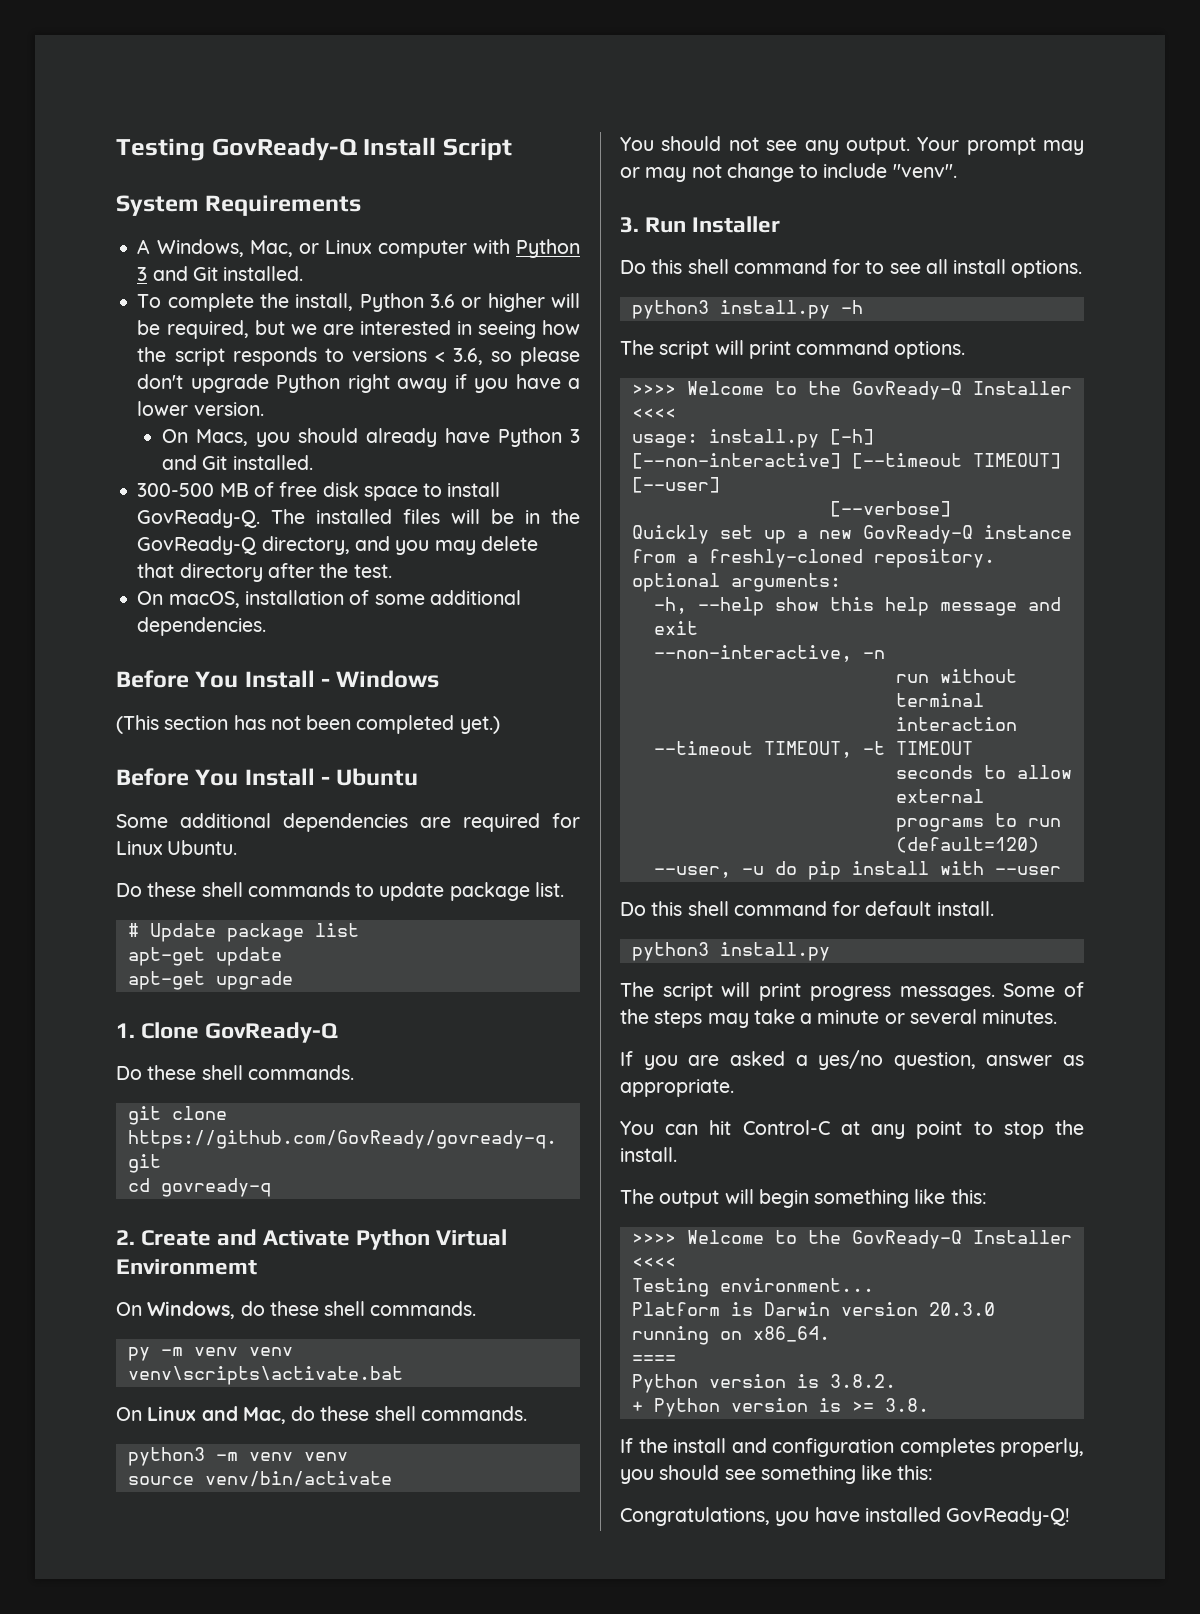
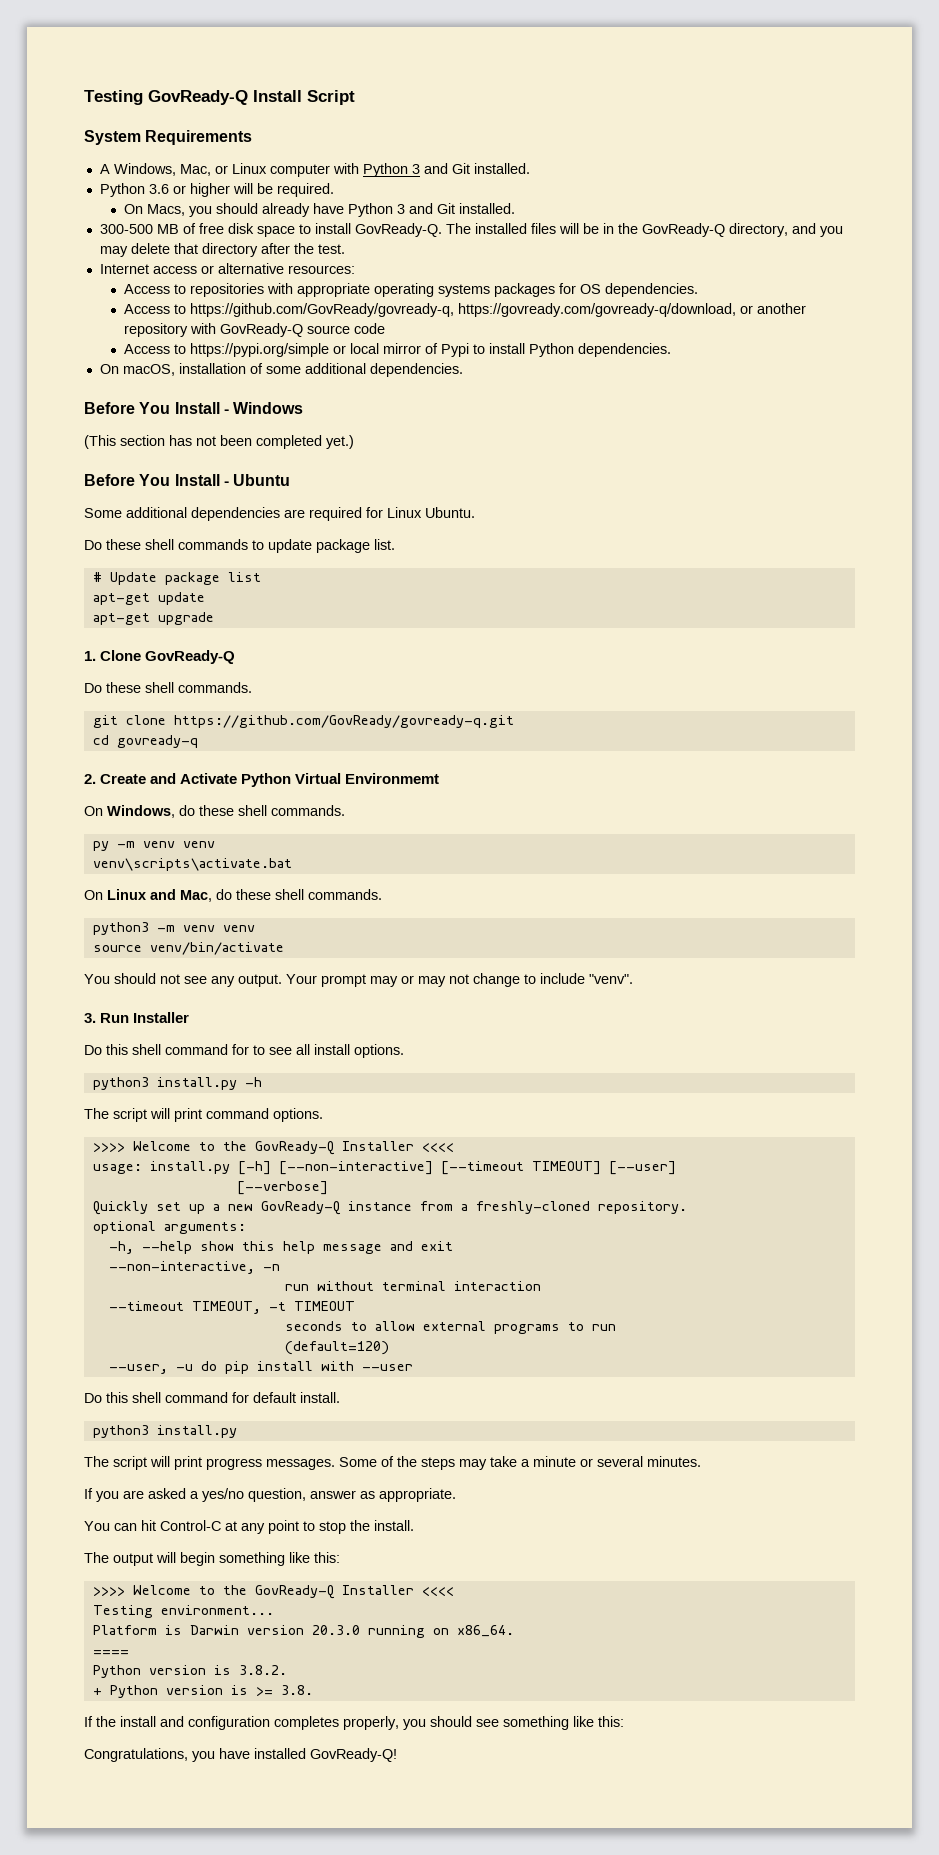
[137,293,354,312] To complete the install, -> (530, 168) none
[166,320,580,339] [137,347,581,366] [137,374,581,393] [137,401,264,416] required, but we are interested in seeing how the script responds to versions < 3.6, so please don't upgrade Python right away if you have a lower version. -> [276,183,334,197] required.
(392, 571) none -> [99,263,355,274] [123,283,698,297] [123,303,806,317] [123,323,385,337] [123,343,671,357] // Internet access or alternative resources: // Access to repositories with appropriate operating systems packages for OS dependencies. // Access to https://github.com/GovReady/govready-q, https://govready.com/govready-q/download, or another repository with GovReady-Q source code // Access to https://pypi.org/simple or local mirror of Pypi to install Python dependencies.

